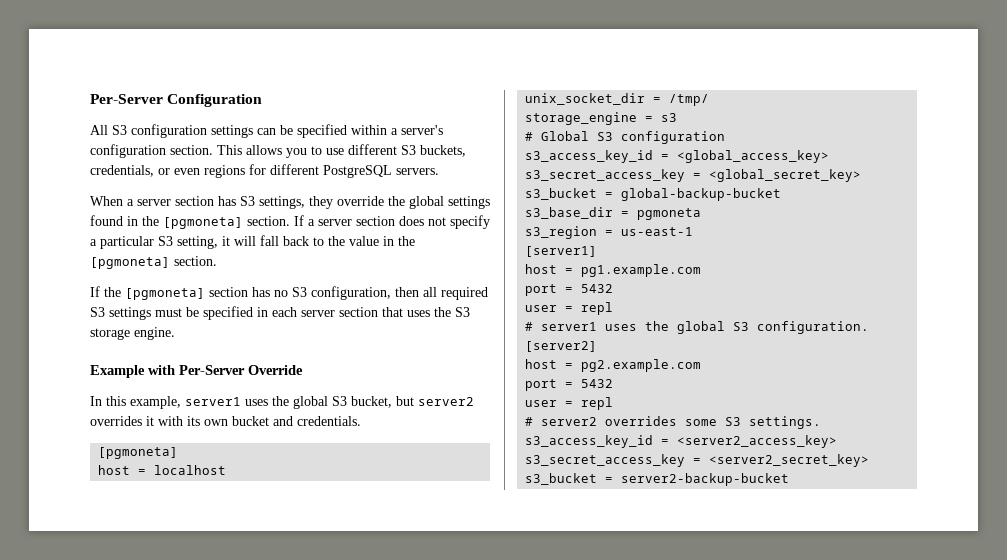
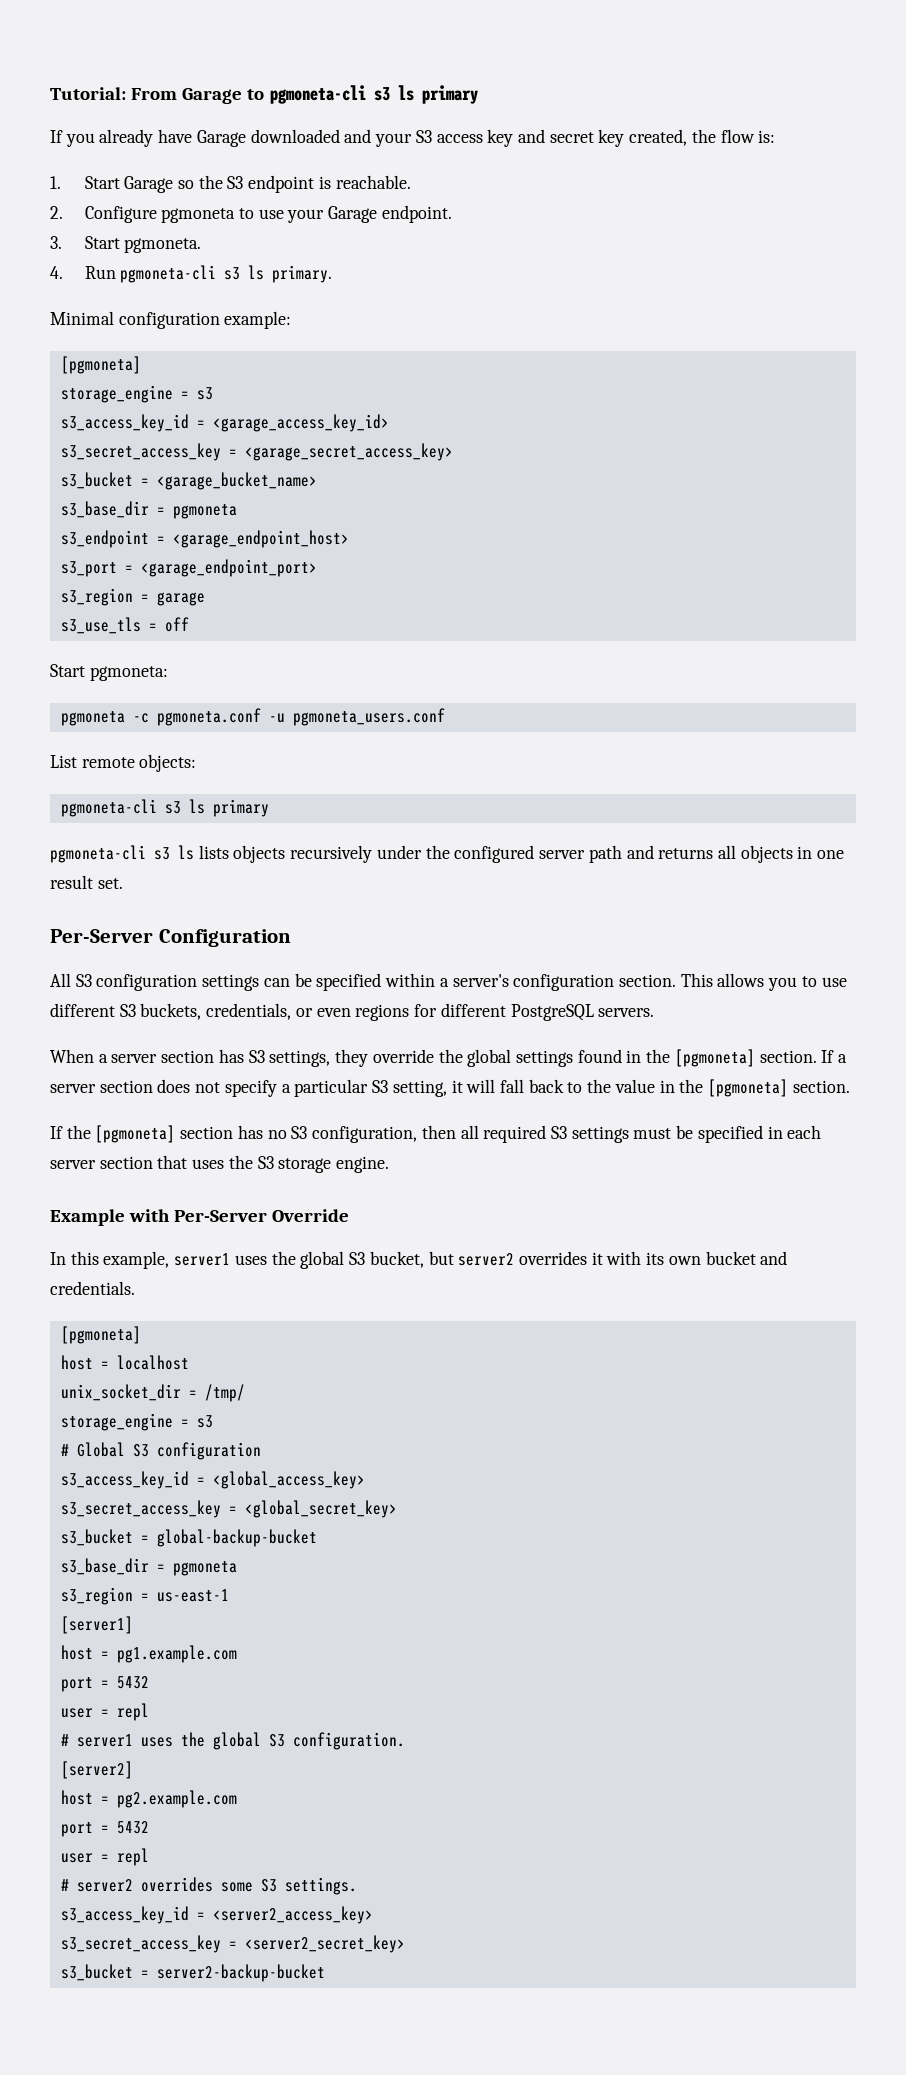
(90, 99) none -> [50,85,478,104] [50,129,776,147] [50,175,411,193] [50,205,452,223] [50,236,202,253] [50,265,333,283] [50,311,292,329] [60,356,141,374] [60,385,213,403] [60,414,389,432] [60,443,453,461] [60,472,317,490] [60,501,237,519] [60,530,349,548] [60,559,317,577] [60,588,205,606] [60,617,189,634] [50,664,168,681] [60,708,445,726] [50,754,197,772] [60,799,269,817] [50,845,845,863] [50,875,123,889] Tutorial: From Garage to pgmoneta-cli s3 ls primary // If you already have Garage downloaded and your S3 access key and secret key created, the flow is: // 1. Start Garage so the S3 endpoint is reachable. // 2. Configure pgmoneta to use your Garage endpoint. // 3. Start pgmoneta. // 4. Run pgmoneta-cli s3 ls primary. // Minimal configuration example: // [pgmoneta] // storage_engine = s3 // s3_access_key_id = <garage_access_key_id> // s3_secret_access_key = <garage_secret_access_key> // s3_bucket = <garage_bucket_name> // s3_base_dir = pgmoneta // s3_endpoint = <garage_endpoint_host> // s3_port = <garage_endpoint_port> // s3_region = garage // s3_use_tls = off // Start pgmoneta: // pgmoneta -c pgmoneta.conf -u pgmoneta_users.conf // List remote objects: // pgmoneta-cli s3 ls primary // pgmoneta-cli s3 ls lists objects recursively under the configured server path and returns all objects in one result set. //

